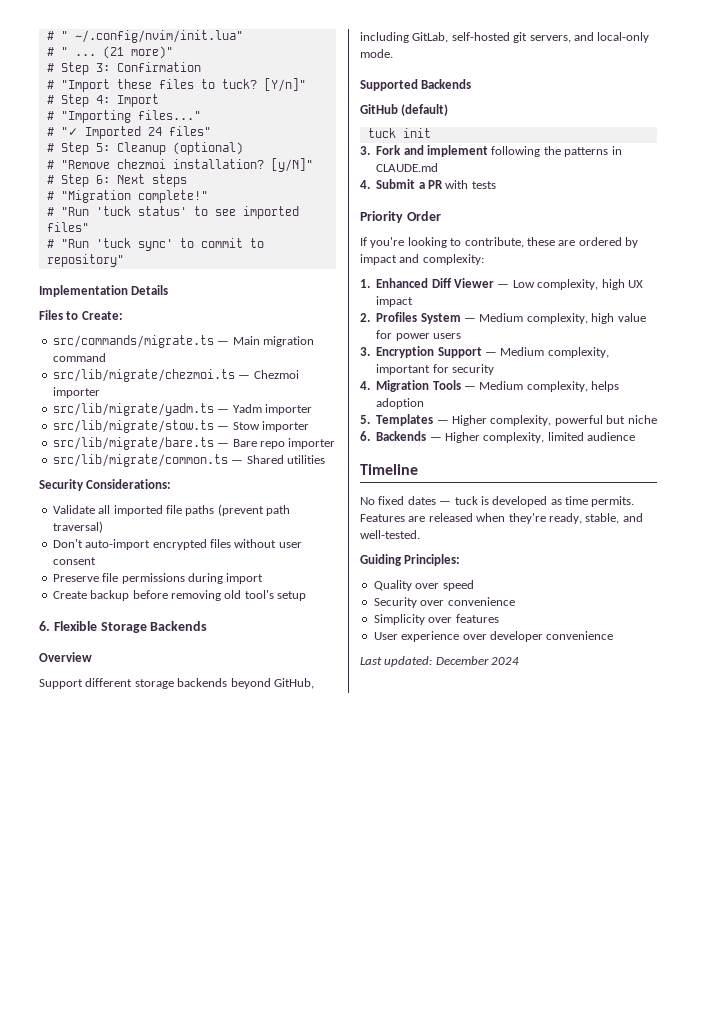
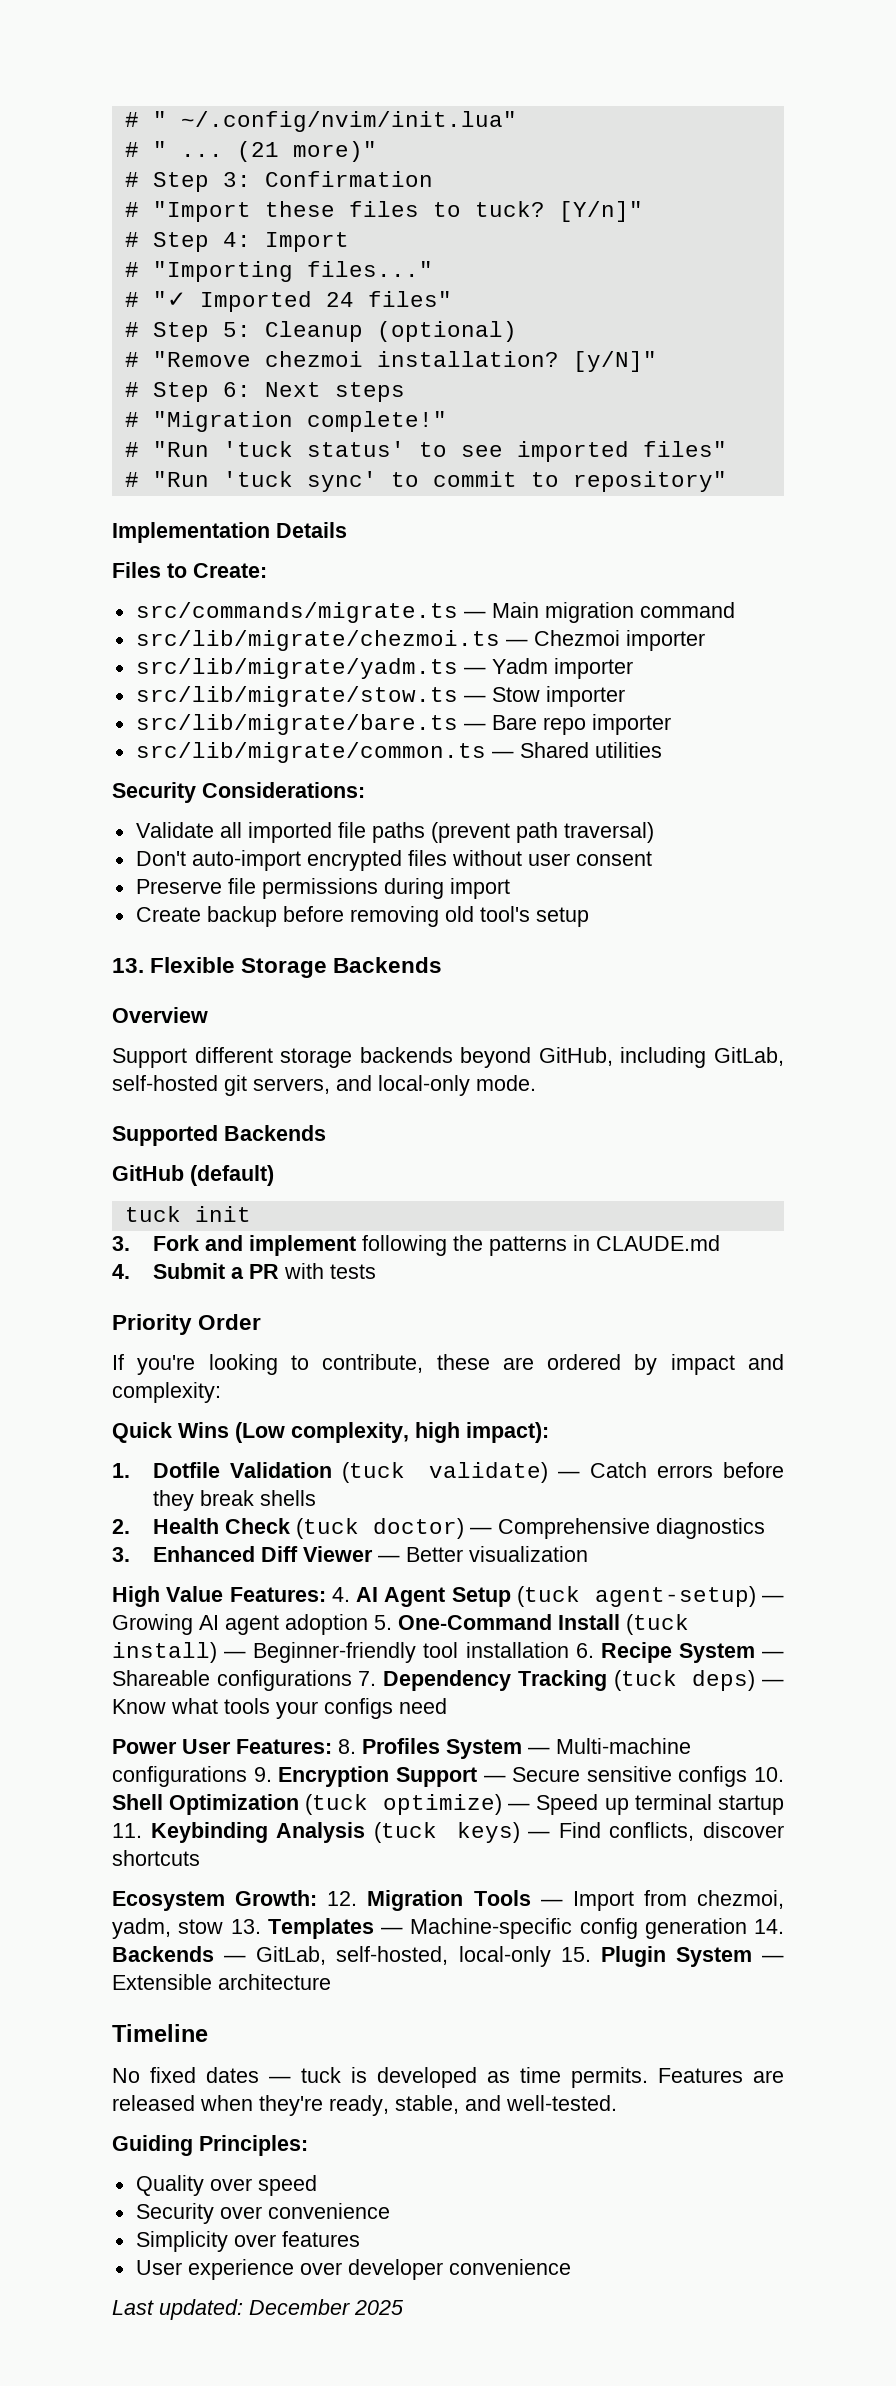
[39,621,50,631] 6. -> [112,958,144,973] 13.
[360,278,643,290] [376,296,414,307] [360,312,646,324] [376,330,461,341] [360,346,609,358] [376,364,494,375] [360,380,620,392] [376,398,425,409] [360,414,657,426] [360,431,636,443] 1. Enhanced Diff Viewer — Low complexity, high UX impact // 2. Profiles System — Medium complexity, high value for power users // 3. Encryption Support — Medium complexity, important for security // 4. Migration Tools — Medium complexity, helps adoption // 5. Templates — Higher complexity, powerful but niche // 6. Backends — Higher complexity, limited audience -> [112,1422,549,1443] [112,1462,784,1483] [152,1490,316,1511] [112,1518,765,1539] [112,1546,588,1562] [112,1586,784,1607] [112,1614,689,1635] [112,1642,784,1663] [112,1670,785,1691] [112,1698,447,1719] [112,1738,691,1759] [112,1766,784,1787] [112,1794,784,1815] [112,1822,784,1843] [112,1850,200,1866] [112,1890,784,1911] [112,1918,784,1939] [112,1946,784,1967] [112,1974,331,1990] Quick Wins (Low complexity, high impact): // 1. Dotfile Validation (tuck validate) — Catch errors before they break shells // 2. Health Check (tuck doctor) — Comprehensive diagnostics // 3. Enhanced Diff Viewer — Better visualization // High Value Features: 4. AI Agent Setup (tuck agent-setup) — Growing AI agent adoption 5. One-Command Install (tuck install) — Beginner-friendly tool installation 6. Recipe System — Shareable configurations 7. Dependency Tracking (tuck deps) — Know what tools your configs need // Power User Features: 8. Profiles System — Multi-machine configurations 9. Encryption Support — Secure sensitive configs 10. Shell Optimization (tuck optimize) — Speed up terminal startup 11. Keybinding Analysis (tuck keys) — Find conflicts, discover shortcuts // Ecosystem Growth: 12. Migration Tools — Import from chezmoi, yadm, stow 13. Templates — Machine-specific config generation 14. Backends — GitLab, self-hosted, local-only 15. Plugin System — Extensible architecture
[491,657,520,665] 2024 -> [354,2300,404,2315] 2025

